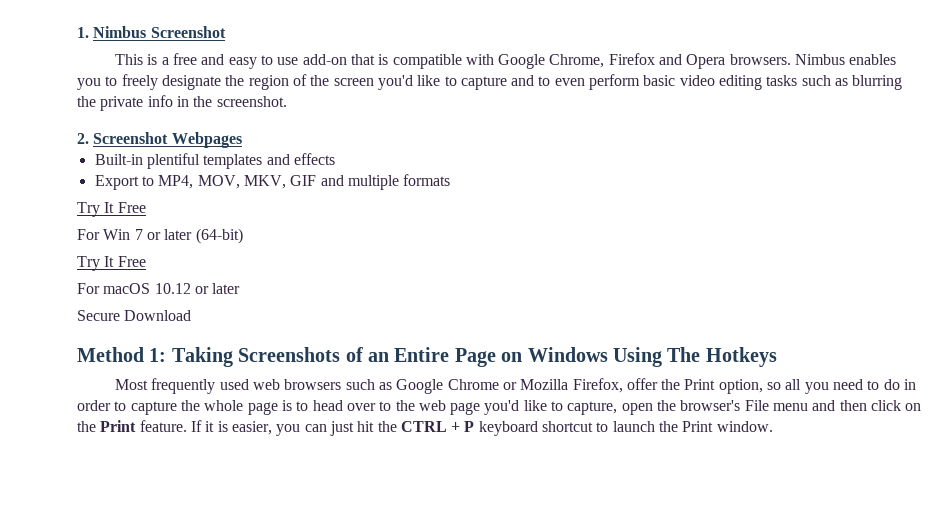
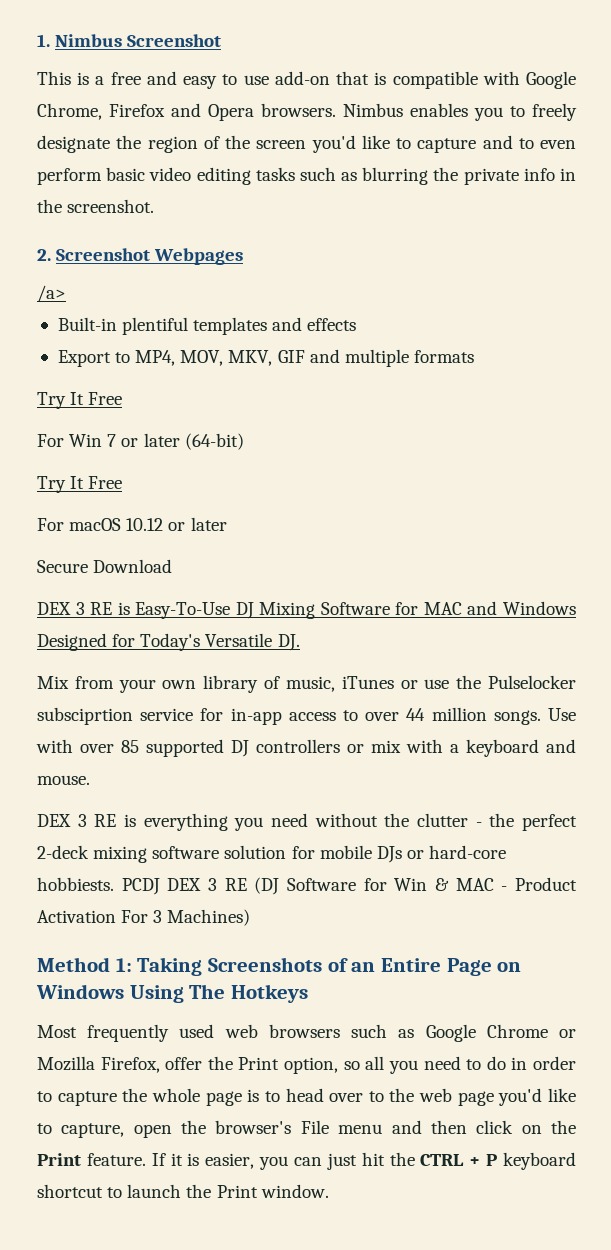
(242, 140) none -> [37,285,66,302] // /a>
(192, 315) none -> [37,601,577,619] [37,633,300,651] [37,675,576,693] [37,707,576,725] [36,739,576,757] [37,775,90,785] [37,813,578,831] [37,845,507,863] [37,877,578,895] [37,909,251,926] // DEX 3 RE is Easy-To-Use DJ Mixing Software for MAC and Windows Designed for Today's Versatile DJ. // Mix from your own library of music, iTunes or use the Pulselocker subsciprtion service for in-app access to over 44 million songs. Use with over 85 supported DJ controllers or mix with a keyboard and mouse. // DEX 3 RE is everything you need without the clutter - the perfect 2-deck mixing software solution for mobile DJs or hard-core hobbiests. PCDJ DEX 3 RE (DJ Software for Win & MAC - Product Activation For 3 Machines)

